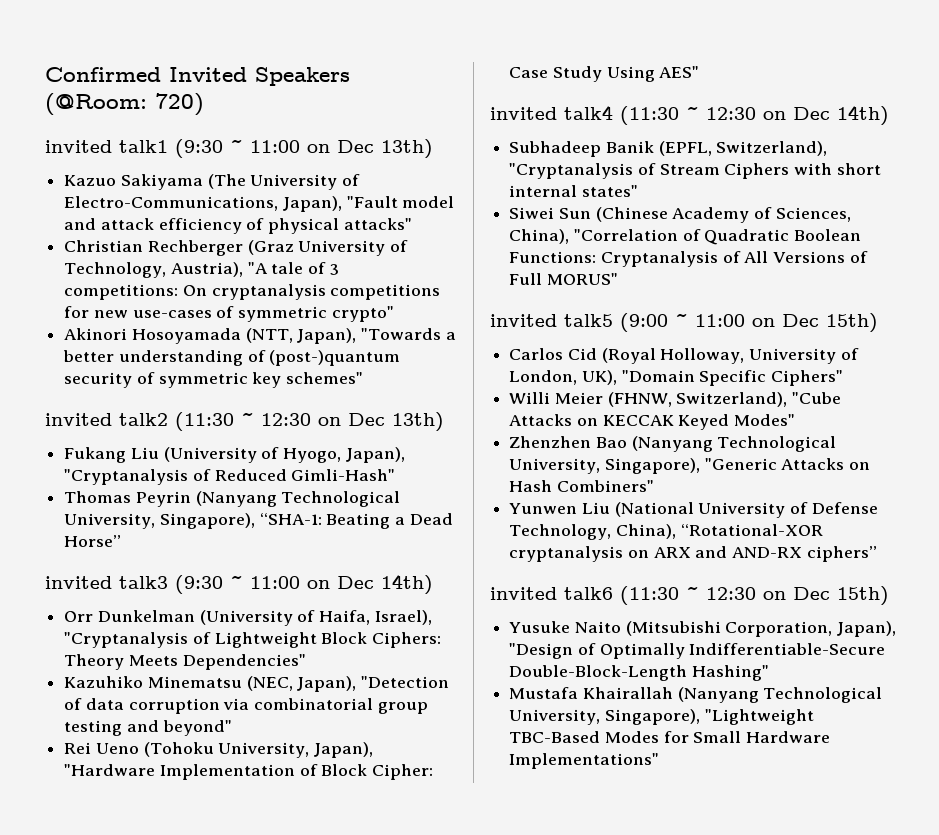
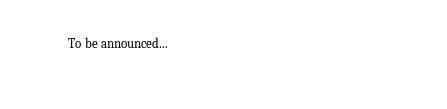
[45,67,350,86] [45,93,204,116] [45,139,433,159] [64,174,361,190] [64,196,455,212] [64,218,412,234] [64,240,409,256] [64,262,339,278] [64,284,441,300] [64,306,394,322] [64,328,456,344] [63,350,401,366] [64,372,364,388] [45,412,444,432] [64,447,405,463] [64,469,396,485] [64,491,401,507] [64,513,453,529] [64,535,122,547] [45,574,433,595] [64,610,432,626] [64,632,442,648] [64,654,306,670] [64,676,450,692] [64,698,428,714] [64,720,232,736] [64,742,374,758] [64,764,434,780] [509,66,700,82] [490,105,889,126] [509,141,828,157] [509,163,881,179] [509,185,638,197] [509,207,851,223] [509,229,862,245] [509,251,868,267] [509,273,618,285] [490,313,878,333] [509,348,859,364] [509,370,844,386] [509,392,842,407] [509,414,796,430] [509,436,837,452] [509,458,871,474] [509,480,654,492] [509,502,878,518] [509,524,823,540] [509,546,877,562] [490,586,889,606] [509,621,897,637] [509,643,886,659] [509,665,769,681] [509,687,883,703] [509,709,814,725] [509,731,831,743] [509,753,660,769] Confirmed Invited Speakers (@Room: 720) // invited talk1 (9:30 ~ 11:00 on Dec 13th) // Kazuo Sakiyama (The University of Electro-Communications, Japan), "Fault model and attack efficiency of physical attacks" // Christian Rechberger (Graz University of Technology, Austria), "A tale of 3 competitions: On cryptanalysis competitions for new use-cases of symmetric crypto" // Akinori Hosoyamada (NTT, Japan), "Towards a better understanding of (post-)quantum security of symmetric key schemes" // invited talk2 (11:30 ~ 12:30 on Dec 13th) // Fukang Liu (University of Hyogo, Japan), "Cryptanalysis of Reduced Gimli-Hash" // Thomas Peyrin (Nanyang Technological University, Singapore), “SHA-1: Beating a Dead Horse” // invited talk3 (9:30 ~ 11:00 on Dec 14th) // Orr Dunkelman (University of Haifa, Israel), "Cryptanalysis of Lightweight Block Ciphers: Theory Meets Dependencies" // Kazuhiko Minematsu (NEC, Japan), "Detection of data corruption via combinatorial group testing and beyond" // Rei Ueno (Tohoku University, Japan), "Hardware Implementation of Block Cipher: Case Study Using AES" // invited talk4 (11:30 ~ 12:30 on Dec 14th) // Subhadeep Banik (EPFL, Switzerland), "Cryptanalysis of Stream Ciphers with short internal states" // Siwei Sun (Chinese Academy of Sciences, China), "Correlation of Quadratic Boolean Functions: Cryptanalysis of All Versions of Full MORUS" // invited talk5 (9:00 ~ 11:00 on Dec 15th) // Carlos Cid (Royal Holloway, University of London, UK), "Domain Specific Ciphers" // Willi Meier (FHNW, Switzerland), "Cube Attacks on KECCAK Keyed Modes" // Zhenzhen Bao (Nanyang Technological University, Singapore), "Generic Attacks on Hash Combiners" // Yunwen Liu (National University of Defense Technology, China), “Rotational-XOR cryptanalysis on ARX and AND-RX ciphers” // invited talk6 (11:30 ~ 12:30 on Dec 15th) // Yusuke Naito (Mitsubishi Corporation, Japan), "Design of Optimally Indifferentiable-Secure Double-Block-Length Hashing" // Mustafa Khairallah (Nanyang Technological University, Singapore), "Lightweight TBC-Based Modes for Small Hardware Implementations" -> [68,37,169,48] To be announced...

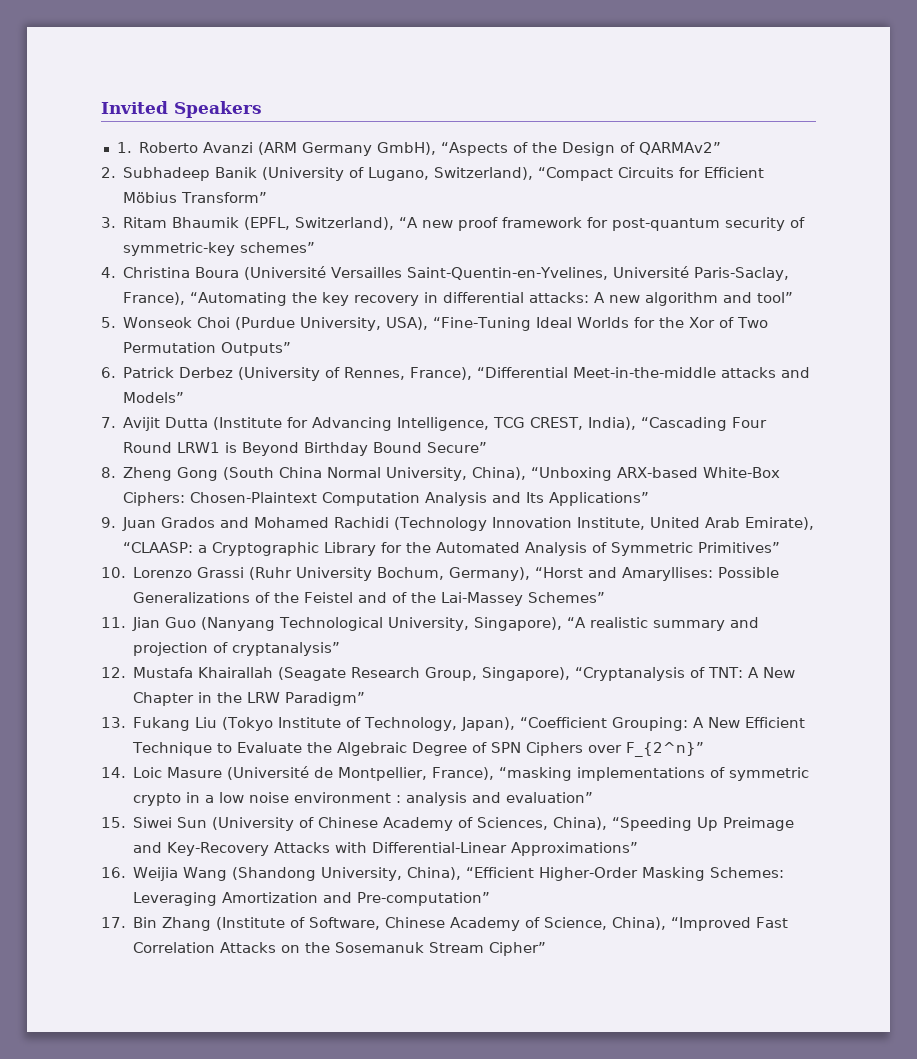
[68,37,169,48] To be announced... -> [101,101,262,118] [116,142,722,156] [101,167,765,181] [123,192,268,203] [101,217,806,231] [123,242,316,256] [101,266,790,281] [123,292,794,306] [101,317,769,331] [123,342,292,356] [101,367,811,381] [123,392,185,403] [101,417,768,431] [123,442,488,456] [101,467,781,481] [123,492,650,506] [101,517,815,531] [123,542,781,556] [101,567,780,581] [133,592,606,606] [101,617,760,631] [133,642,341,656] [101,667,796,681] [133,692,366,706] [101,717,806,731] [132,742,705,757] [101,766,810,781] [133,792,594,806] [101,817,795,831] [133,842,639,856] [101,867,785,881] [133,892,491,906] [101,917,789,931] [133,942,547,956] Invited Speakers // 1. Roberto Avanzi (ARM Germany GmbH), “Aspects of the Design of QARMAv2” // 2. Subhadeep Banik (University of Lugano, Switzerland), “Compact Circuits for Efficient Möbius Transform” // 3. Ritam Bhaumik (EPFL, Switzerland), “A new proof framework for post-quantum security of symmetric-key schemes” // 4. Christina Boura (Université Versailles Saint-Quentin-en-Yvelines, Université Paris-Saclay, France), “Automating the key recovery in differential attacks: A new algorithm and tool” // 5. Wonseok Choi (Purdue University, USA), “Fine-Tuning Ideal Worlds for the Xor of Two Permutation Outputs” // 6. Patrick Derbez (University of Rennes, France), “Differential Meet-in-the-middle attacks and Models” // 7. Avijit Dutta (Institute for Advancing Intelligence, TCG CREST, India), “Cascading Four Round LRW1 is Beyond Birthday Bound Secure” // 8. Zheng Gong (South China Normal University, China), “Unboxing ARX-based White-Box Ciphers: Chosen-Plaintext Computation Analysis and Its Applications” // 9. Juan Grados and Mohamed Rachidi (Technology Innovation Institute, United Arab Emirate), “CLAASP: a Cryptographic Library for the Automated Analysis of Symmetric Primitives” // 10. Lorenzo Grassi (Ruhr University Bochum, Germany), “Horst and Amaryllises: Possible Generalizations of the Feistel and of the Lai-Massey Schemes” // 11. Jian Guo (Nanyang Technological University, Singapore), “A realistic summary and projection of cryptanalysis” // 12. Mustafa Khairallah (Seagate Research Group, Singapore), “Cryptanalysis of TNT: A New Chapter in the LRW Paradigm” // 13. Fukang Liu (Tokyo Institute of Technology, Japan), “Coefficient Grouping: A New Efficient Technique to Evaluate the Algebraic Degree of SPN Ciphers over F_{2^n}” // 14. Loic Masure (Université de Montpellier, France), “masking implementations of symmetric crypto in a low noise environment : analysis and evaluation” // 15. Siwei Sun (University of Chinese Academy of Sciences, China), “Speeding Up Preimage and Key-Recovery Attacks with Differential-Linear Approximations” // 16. Weijia Wang (Shandong University, China), “Efficient Higher-Order Masking Schemes: Leveraging Amortization and Pre-computation” // 17. Bin Zhang (Institute of Software, Chinese Academy of Science, China), “Improved Fast Correlation Attacks on the Sosemanuk Stream Cipher”

